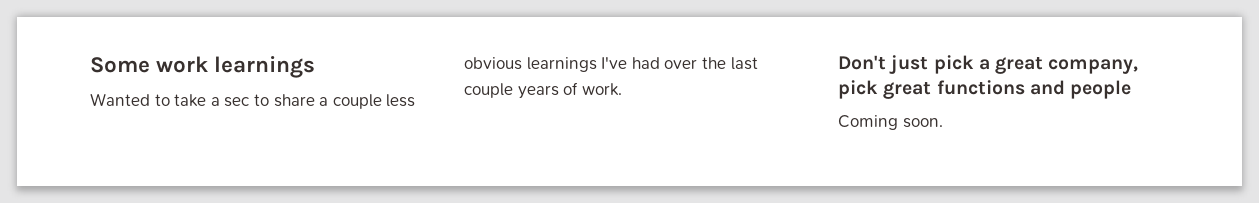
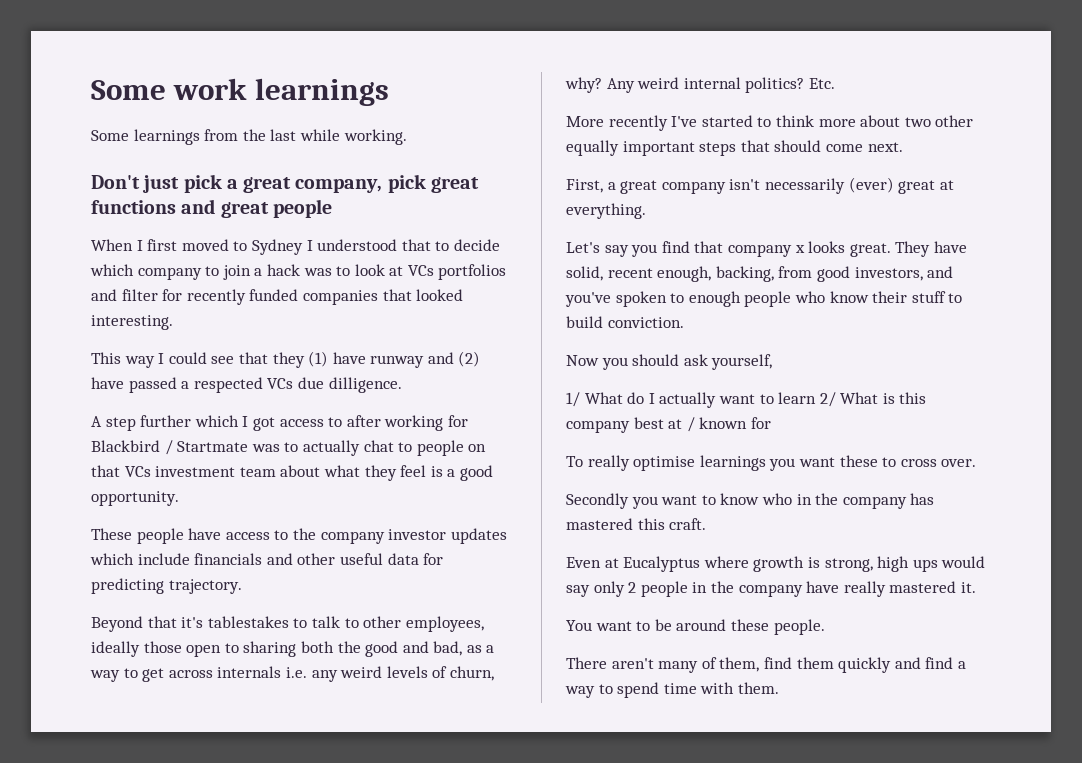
[90,93,416,109] [464,57,758,72] [464,82,622,99] Wanted to take a sec to share a couple less obvious learnings I've had over the last couple years of work. -> [91,129,407,145] Some learnings from the last while working.
(1065, 87) none -> [220,202,269,218] great
[838,115,943,130] Coming soon. -> [91,239,500,255] [90,264,507,280] [91,289,464,305] [91,315,173,330] [91,351,481,368] [91,377,402,393] [91,415,468,431] [91,440,487,456] [91,465,493,481] [91,491,179,506] [91,528,507,544] [90,553,444,565] [91,578,242,594] [91,616,484,632] [91,641,495,657] [90,666,494,682] [565,77,835,93] [566,115,974,131] [566,140,903,156] [566,177,954,194] [566,203,646,219] [566,241,967,257] [566,266,954,282] [565,291,963,307] [566,316,684,328] [566,354,773,370] [566,392,927,408] [566,417,771,433] [566,455,977,471] [566,493,935,509] [566,518,707,530] [566,556,986,572] [566,581,976,597] [566,619,825,635] [566,657,966,673] [565,682,779,698] When I first moved to Sydney I understood that to decide which company to join a hack was to look at VCs portfolios and filter for recently funded companies that looked interesting. // This way I could see that they (1) have runway and (2) have passed a respected VCs due dilligence. // A step further which I got access to after working for Blackbird / Startmate was to actually chat to people on that VCs investment team about what they feel is a good opportunity. // These people have access to the company investor updates which include financials and other useful data for predicting trajectory. // Beyond that it's tablestakes to talk to other employees, ideally those open to sharing both the good and bad, as a way to get across internals i.e. any weird levels of churn, why? Any weird internal politics? Etc. // More recently I've started to think more about two other equally important steps that should come next. // First, a great company isn't necessarily (ever) great at everything. // Let's say you find that company x looks great. They have solid, recent enough, backing, from good investors, and you've spoken to enough people who know their stuff to build conviction. // Now you should ask yourself, // 1/ What do I actually want to learn 2/ What is this company best at / known for // To really optimise learnings you want these to cross over. // Secondly you want to know who in the company has mastered this craft. // Even at Eucalyptus where growth is strong, high ups would say only 2 people in the company have really mastered it. // You want to be around these people. // There aren't many of them, find them quickly and find a way to spend time with them.

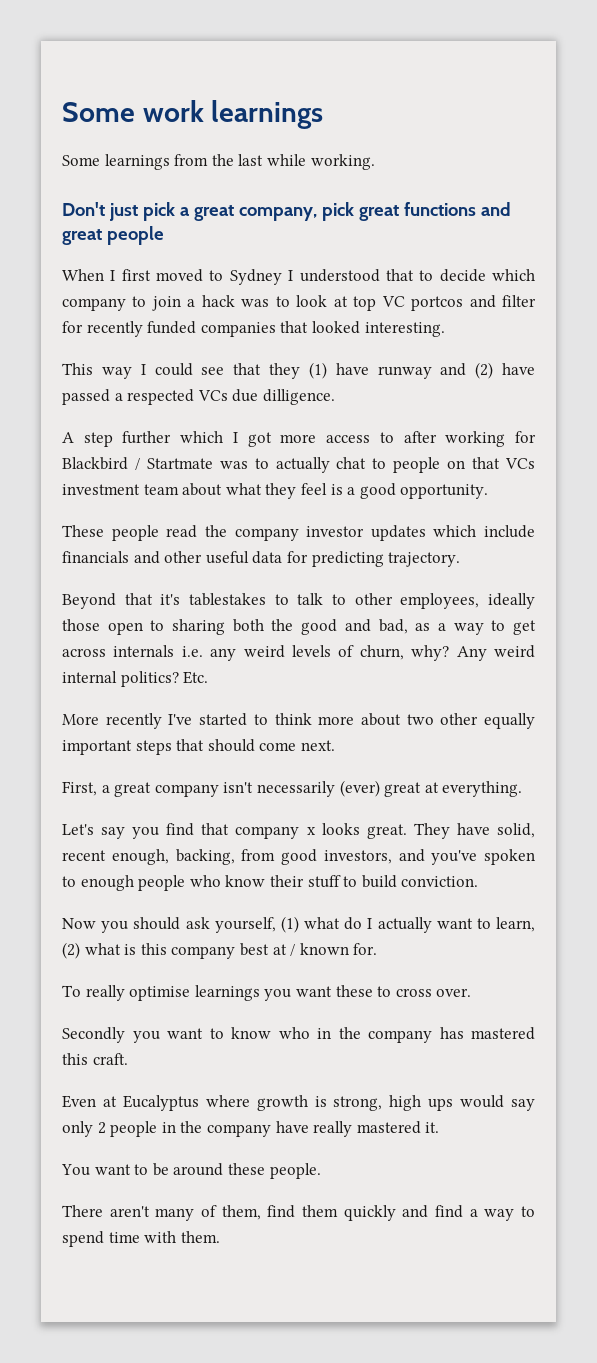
[407,264,507,280] VCs portfolios -> [353,296,464,311] top VC portcos
(275, 424) none -> [280,434,317,443] more
[188,528,289,540] have access to -> [166,525,198,538] read
[566,392,623,407] // 1/ What -> [280,916,340,933] (1) what
[778,392,879,407] learn 2/ What -> [496,917,535,932] [62,942,121,959] learn, (2) what
[750,417,771,429] for -> [353,943,378,955] for.

